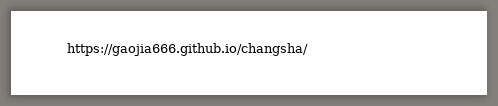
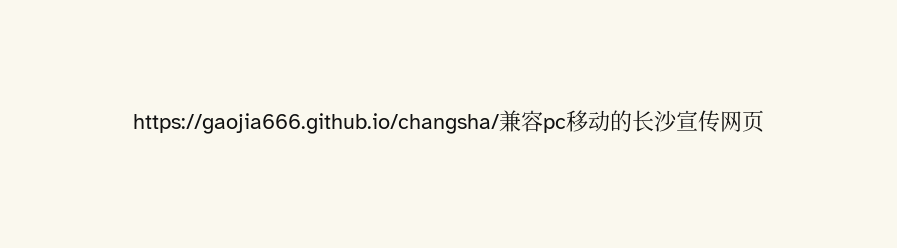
(308, 49) none -> [499,110,765,133] 兼容pc移动的长沙宣传网页

